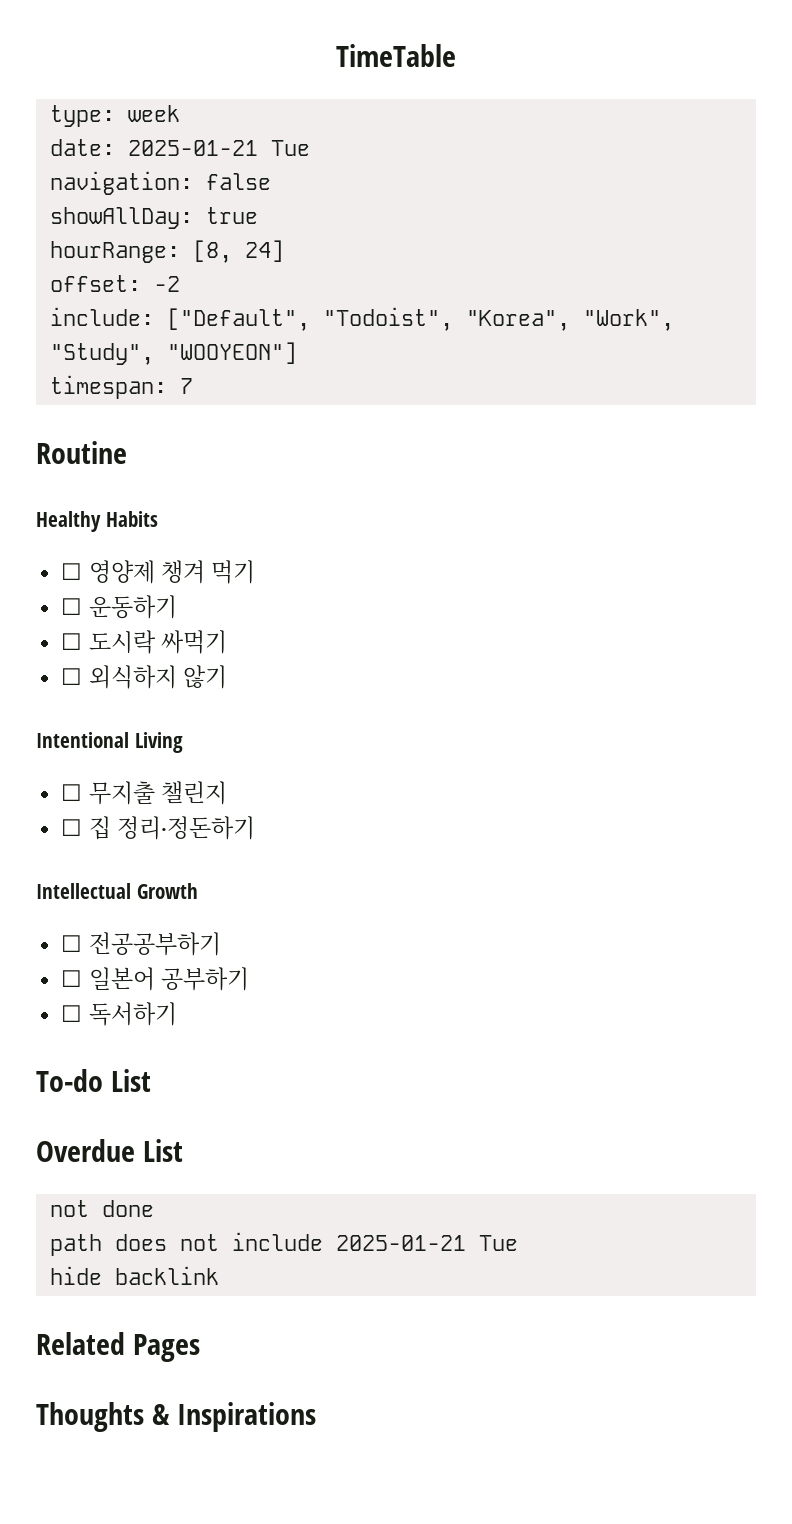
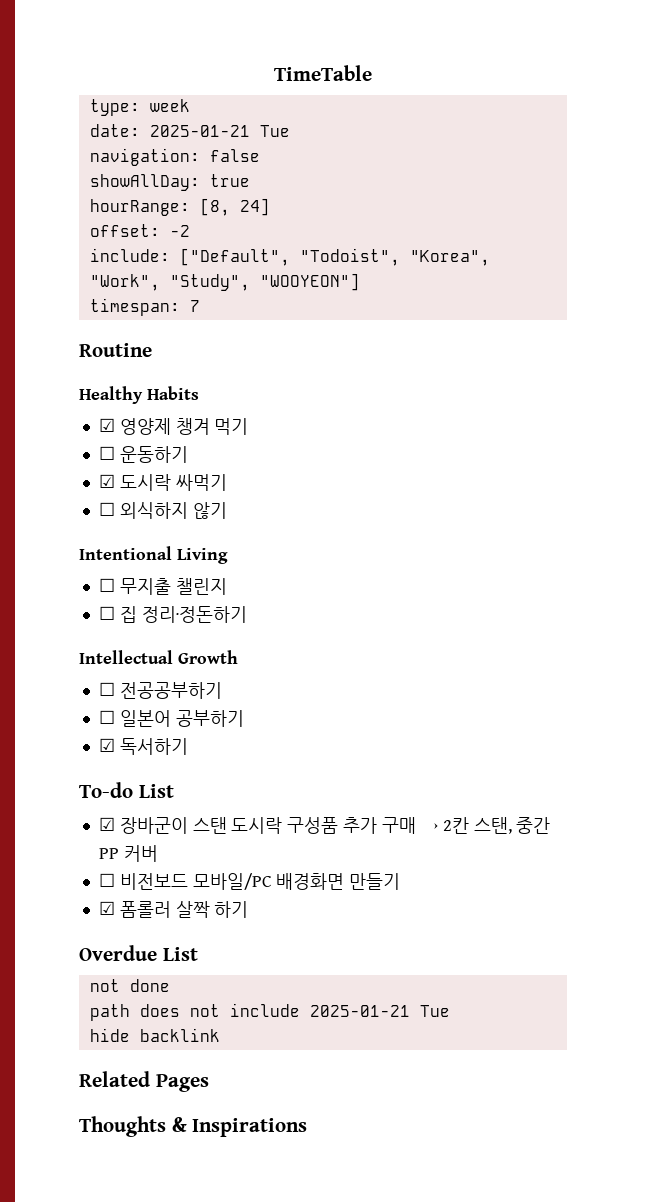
[61,563,83,580] ☐ -> [98,418,115,432] ☑
[61,633,83,650] ☐ -> [98,474,115,488] ☑
[61,1005,83,1022] ☐ -> [98,738,115,752] ☑
(151, 1080) none -> [98,817,551,834] [98,845,158,862] [98,873,401,890] [98,901,249,918] // ☑ 장바군이 스탠 도시락 구성품 추가 구매 → 2칸 스탠, 중간 PP 커버 // ☐ 비전보드 모바일/PC 배경화면 만들기 // ☑ 폼롤러 살짝 하기

